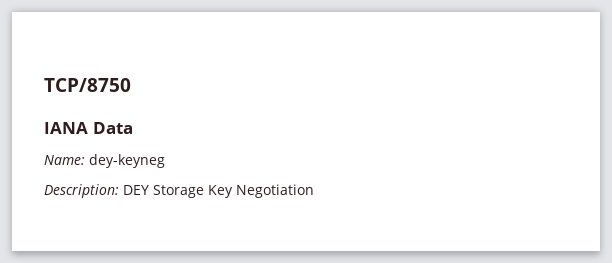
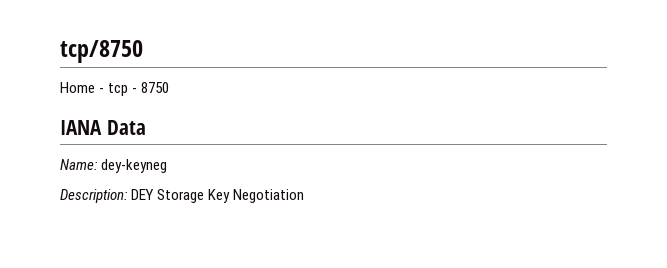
[44,78,131,92] TCP/8750 -> [60,40,143,63] [60,82,170,96] tcp/8750 // Home - tcp - 8750

